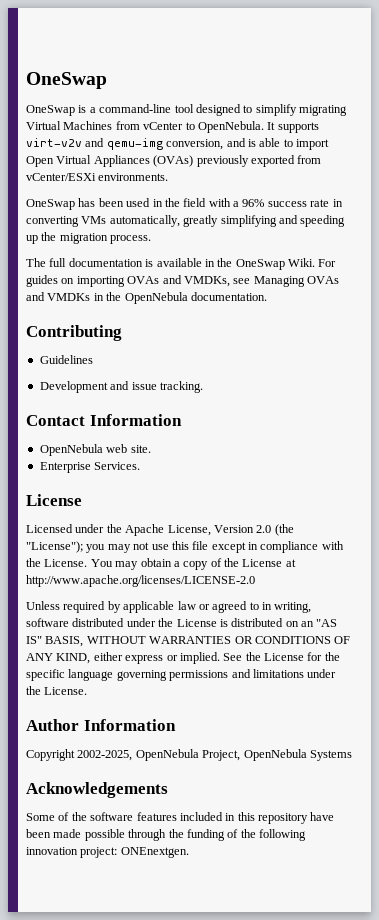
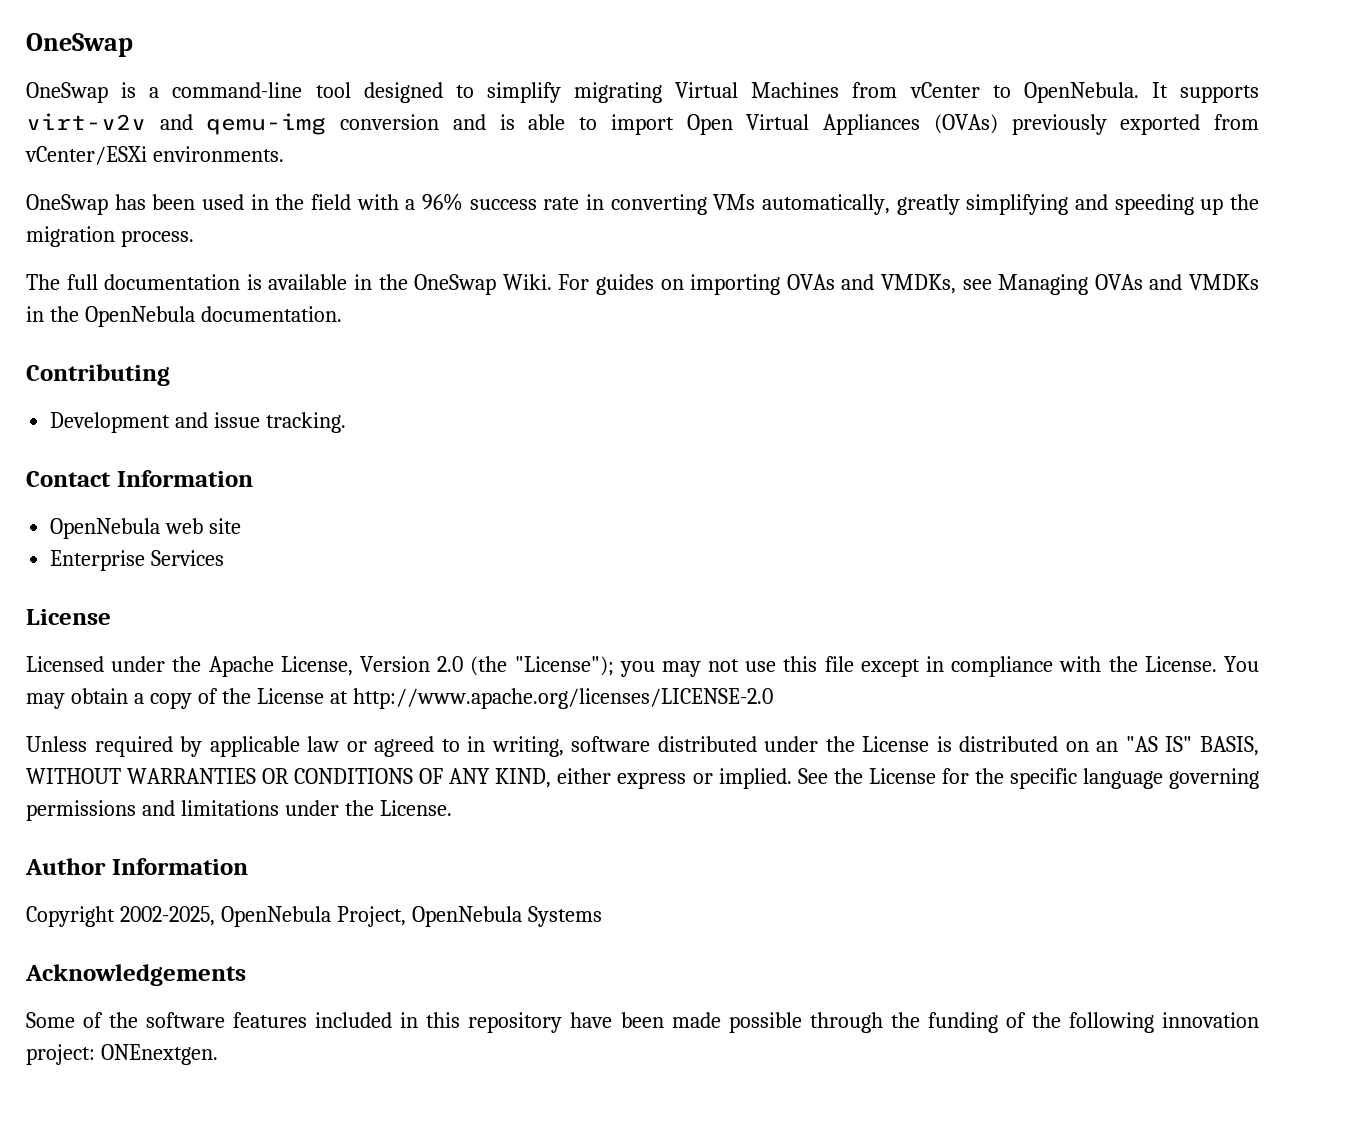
[166,139,224,150] conversion, -> [340,114,440,130] conversion
[39,355,93,364] // Guidelines -> (170, 375) none
[130,445,151,453] site. -> [209,518,242,534] site
[94,462,141,470] Services. -> [151,550,225,566] Services

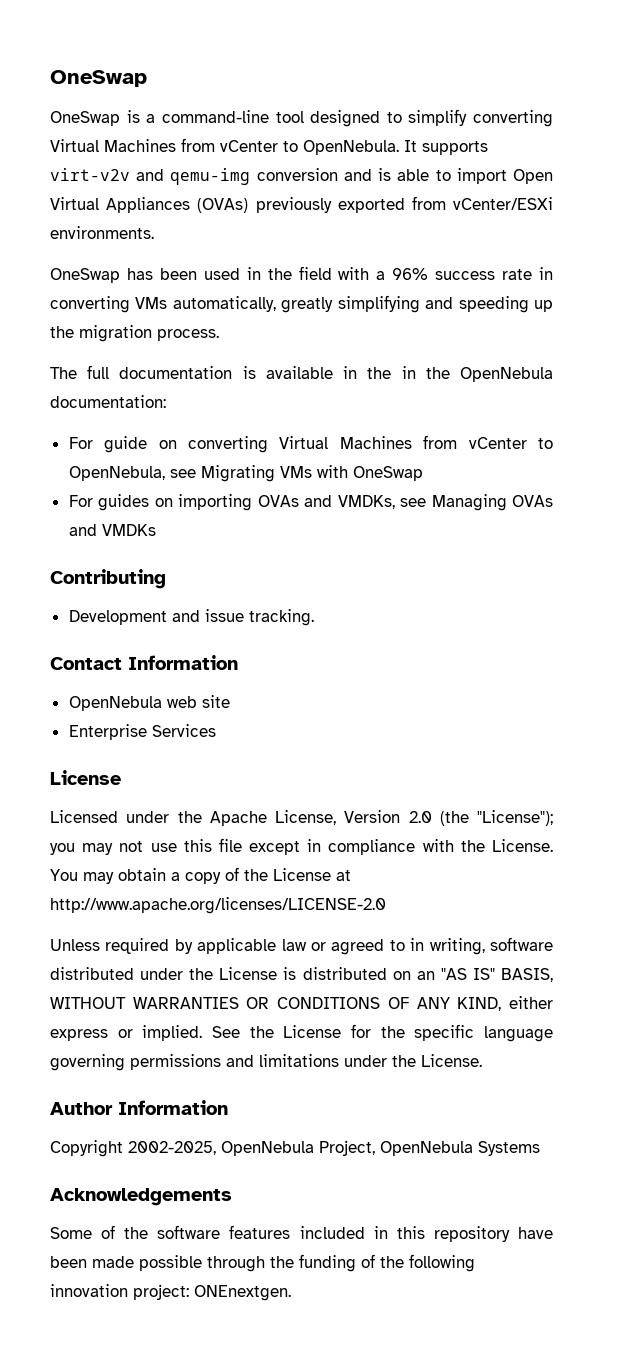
[574,82,662,103] migrating -> [473,110,553,127] converting
[414,274,552,295] OneSwap Wiki. -> [401,366,553,382] [50,395,166,408] [68,435,554,453] [68,465,423,482] in the OpenNebula documentation: // For guide on converting Virtual Machines from vCenter to OpenNebula, see Migrating VMs with OneSwap //
[26,306,342,327] in the OpenNebula documentation. -> (156, 530) none

